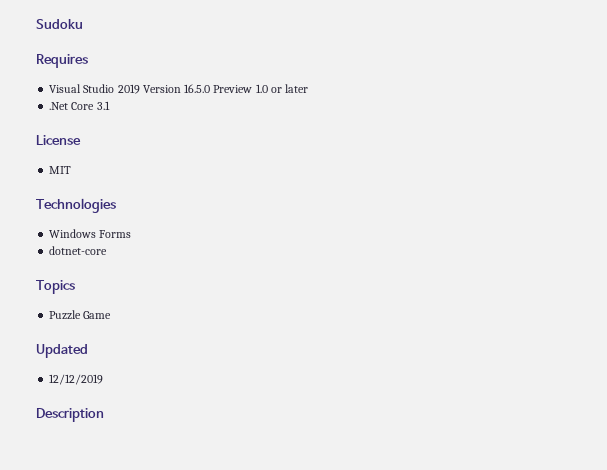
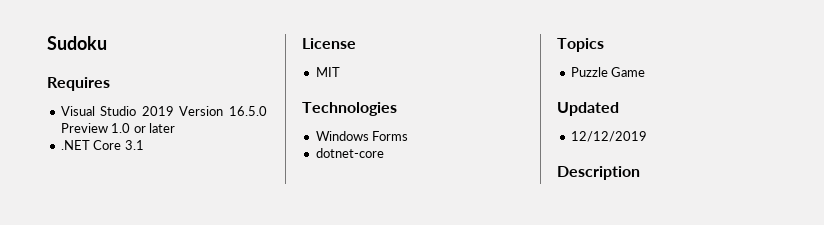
[49,102,69,110] .Net -> [60,140,90,150] .NET

